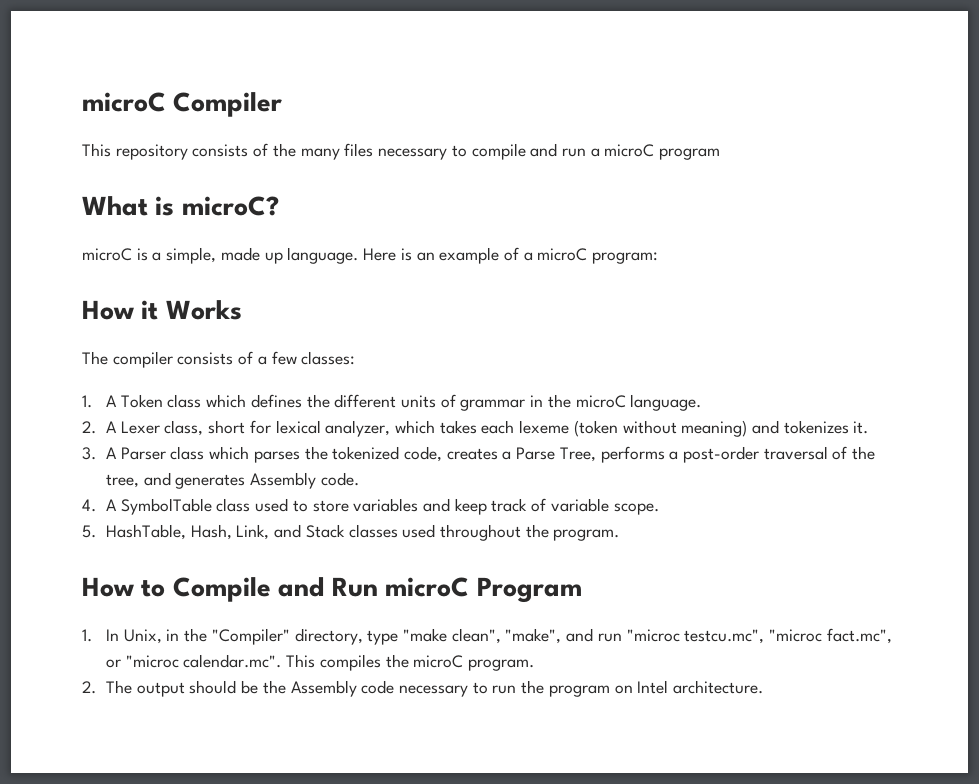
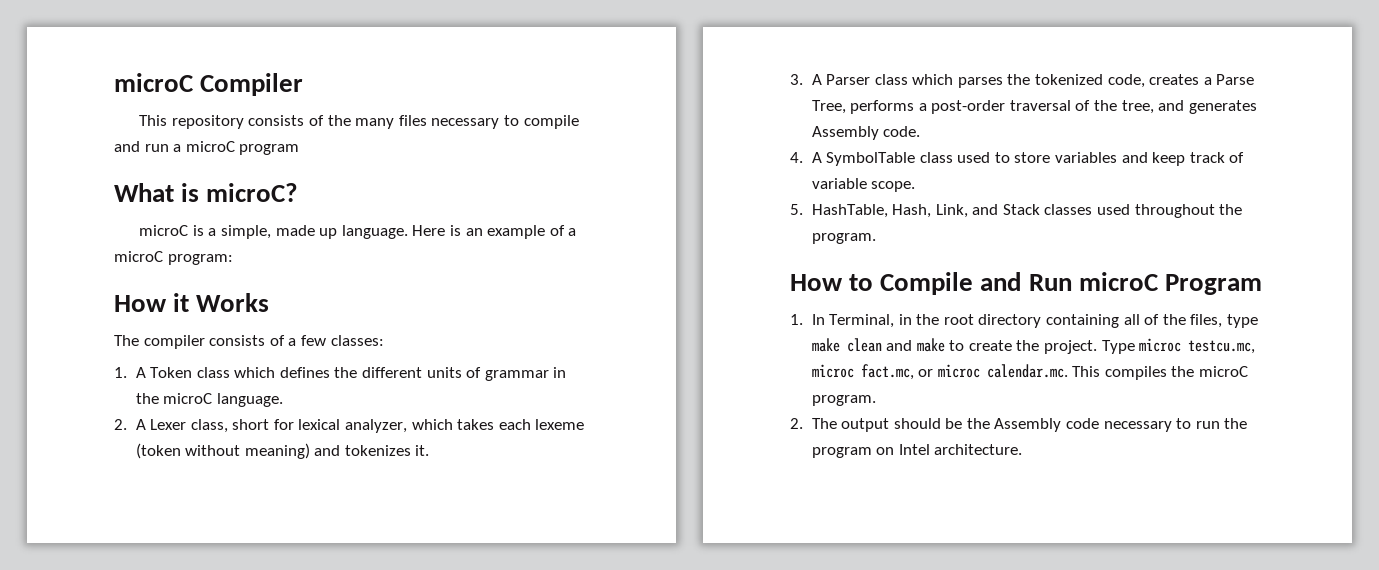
[123,628,892,645] [105,654,282,668] Unix, in the "Compiler" directory, type "make clean", "make", and run "microc testcu.mc", "microc fact.mc", or "microc calendar.mc". -> [829,314,1258,328] [811,338,1256,354] [811,364,1068,380] Terminal, in the root directory containing all of the files, type make clean and make to create the project. Type microc testcu.mc, microc fact.mc, or microc calendar.mc.

